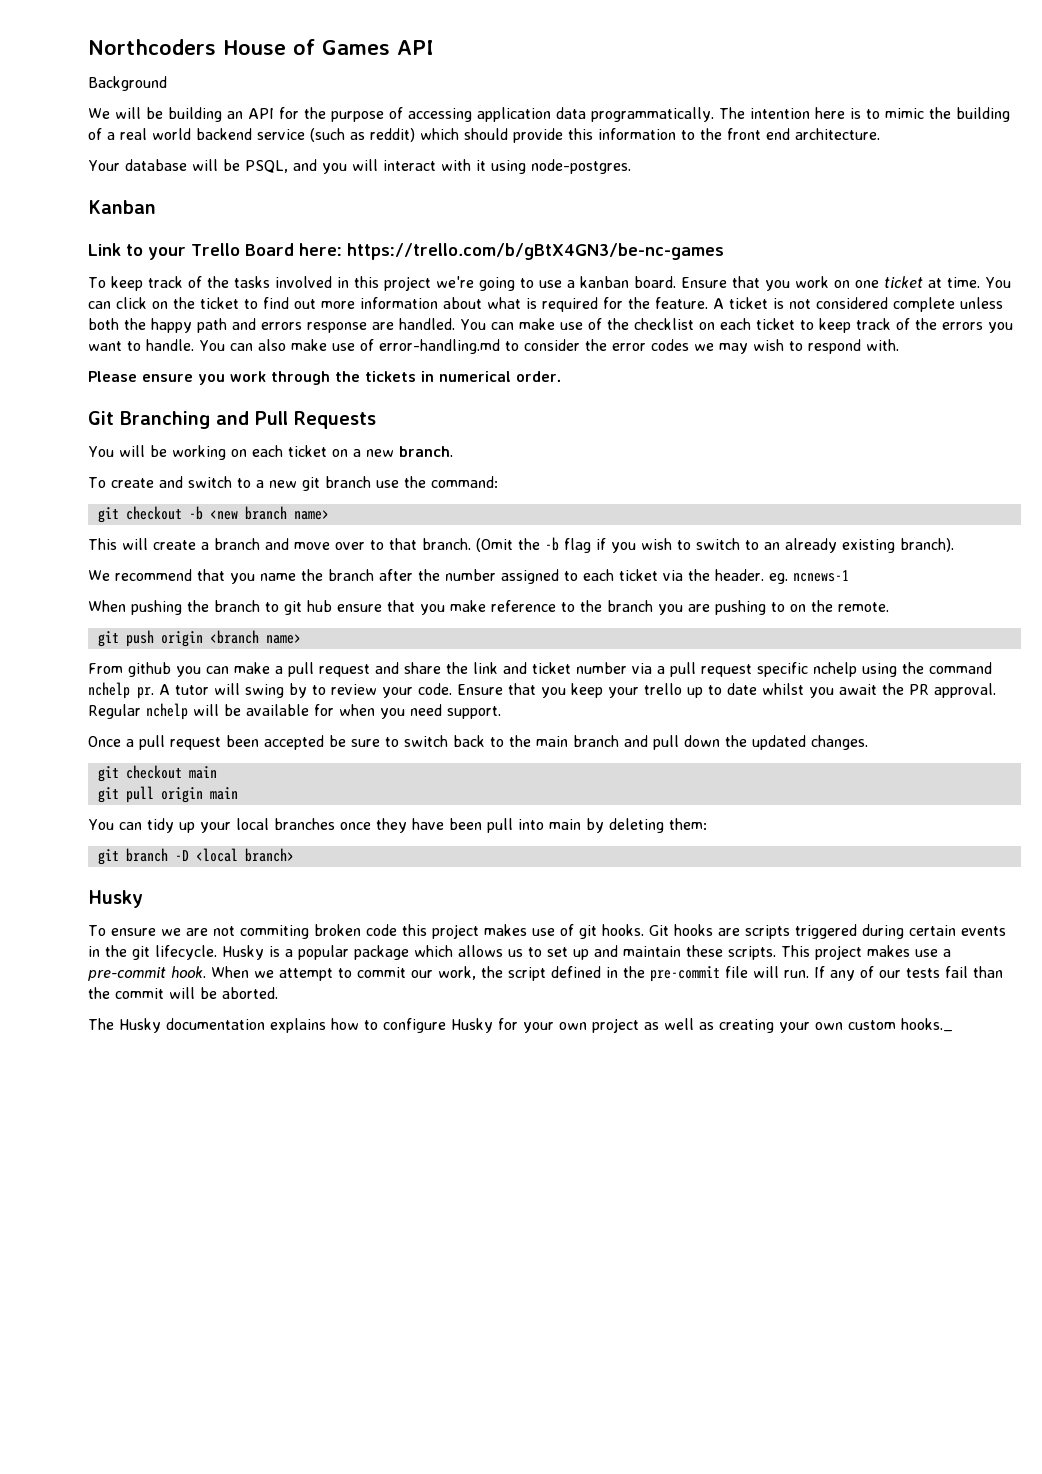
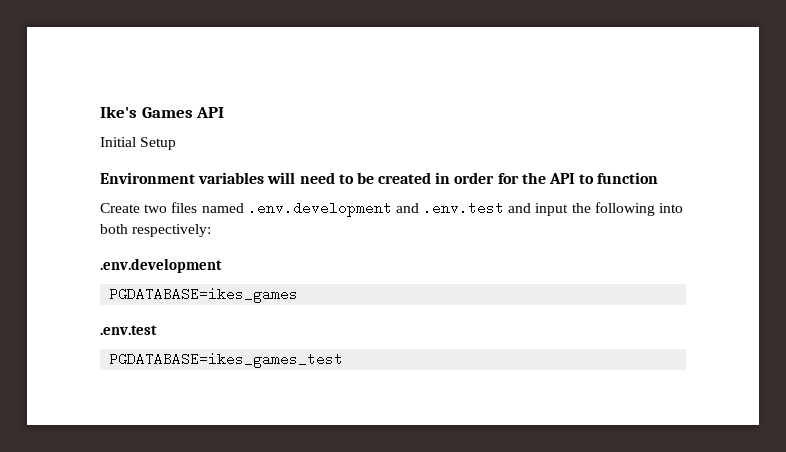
[88,39,315,55] Northcoders House of -> [100,106,137,118] Ike's
[88,76,167,91] [88,107,1010,122] [88,128,880,143] [88,159,631,174] [88,200,156,214] [88,243,724,260] [88,276,1011,291] [88,297,1003,312] [88,318,1013,333] [88,339,899,354] [88,371,561,385] [88,411,376,429] [88,445,453,460] [88,476,498,491] [97,506,329,523] [88,537,954,553] [88,569,849,584] [88,600,889,615] [97,630,301,647] [88,662,992,677] [88,682,996,699] [88,703,501,720] [88,735,868,750] [97,765,217,782] [97,786,238,803] [88,818,707,833] [97,848,294,865] [88,890,143,908] [88,924,1006,939] [88,945,951,960] [88,966,1003,982] [88,987,278,999] [88,1018,953,1033] Background // We will be building an API for the purpose of accessing application data programmatically. The intention here is to mimic the building of a real world backend service (such as reddit) which should provide this information to the front end architecture. // Your database will be PSQL, and you will interact with it using node-postgres. // Kanban // Link to your Trello Board here: https://trello.com/b/gBtX4GN3/be-nc-games // To keep track of the tasks involved in this project we're going to use a kanban board. Ensure that you work on one ticket at time. You can click on the ticket to find out more information about what is required for the feature. A ticket is not considered complete unless both the happy path and errors response are handled. You can make use of the checklist on each ticket to keep track of the errors you want to handle. You can also make use of error-handling.md to consider the error codes we may wish to respond with. // Please ensure you work through the tickets in numerical order. // Git Branching and Pull Requests // You will be working on each ticket on a new branch. // To create and switch to a new git branch use the command: // git checkout -b <new branch name> // This will create a branch and move over to that branch. (Omit the -b flag if you wish to switch to an already existing branch). // We recommend that you name the branch after the number assigned to each ticket via the header. eg. ncnews-1 // When pushing the branch to git hub ensure that you make reference to the branch you are pushing to on the remote. // git push origin <branch name> // From github you can make a pull request and share the link and ticket number via a pull request specific nchelp using the command nchelp pr. A tutor will swing by to review your code. Ensure that you keep your trello up to date whilst you await the PR approval. Regular nchelp will be available for when you need support. // Once a pull request been accepted be sure to switch back to the main branch and pull down the updated changes. // git checkout main // git pull origin main // You can tidy up your local branches once they have been pull into main by deleting them: // git branch -D <local branch> // Husky // To ensure we are not commiting broken code this project makes use of git hooks. Git hooks are scripts triggered during certain events in the git lifecycle. Husky is a popular package which allows us to set up and maintain these scripts. This project makes use a pre-commit hook. When we attempt to commit our work, the script defined in the pre-commit file will run. If any of our tests fail than the commit will be aborted. // The Husky documentation explains how to configure Husky for your own project as well as creating your own custom hooks._ -> [100,137,177,150] [100,172,659,184] [100,201,684,217] [100,224,212,237] [100,258,222,273] [109,287,299,303] [100,325,157,335] [109,352,344,368] Initial Setup // Environment variables will need to be created in order for the API to function // Create two files named .env.development and .env.test and input the following into both respectively: // .env.development // PGDATABASE=ikes_games // .env.test // PGDATABASE=ikes_games_test

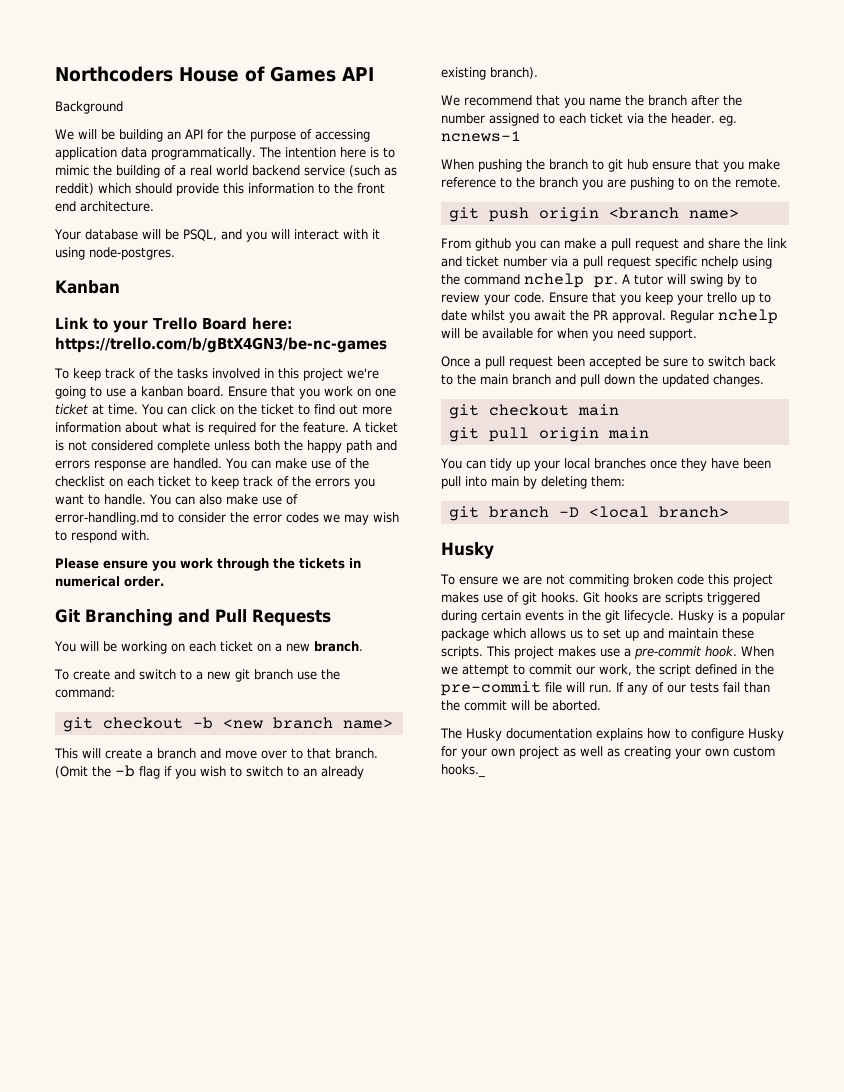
[100,106,137,118] Ike's -> [55,66,265,82] Northcoders House of
[100,137,177,150] [100,172,659,184] [100,201,684,217] [100,224,212,237] [100,258,222,273] [109,287,299,303] [100,325,157,335] [109,352,344,368] Initial Setup // Environment variables will need to be created in order for the API to function // Create two files named .env.development and .env.test and input the following into both respectively: // .env.development // PGDATABASE=ikes_games // .env.test // PGDATABASE=ikes_games_test -> [55,101,123,114] [55,129,370,142] [55,147,395,160] [55,165,397,178] [55,183,385,196] [55,201,154,212] [54,229,380,242] [55,247,175,260] [55,280,120,294] [55,317,292,333] [55,337,387,353] [54,368,379,381] [55,386,396,399] [55,404,392,415] [55,422,398,435] [55,440,397,453] [55,458,369,471] [55,476,375,489] [55,494,298,505] [55,512,399,525] [55,530,150,543] [55,558,361,571] [55,576,164,587] [55,609,331,626] [54,641,363,654] [54,669,340,682] [55,687,115,698] [62,717,393,732] [54,748,378,759] [55,765,364,779] [441,67,538,80] [441,95,742,108] [441,113,737,126] [441,131,521,142] [441,159,780,172] [441,177,781,190] [448,207,739,222] [441,238,787,251] [441,256,772,269] [441,273,757,288] [441,292,771,305] [441,309,778,324] [441,328,697,341] [441,356,776,369] [441,374,764,387] [448,404,619,419] [448,427,649,442] [440,458,771,471] [441,476,625,489] [448,506,729,521] [441,542,494,559] [440,574,773,587] [441,592,760,605] [441,610,785,623] [441,628,754,641] [441,646,774,659] [441,664,774,677] [441,681,770,696] [441,700,601,711] [440,728,784,741] [441,746,775,759] [441,764,485,778] Background // We will be building an API for the purpose of accessing application data programmatically. The intention here is to mimic the building of a real world backend service (such as reddit) which should provide this information to the front end architecture. // Your database will be PSQL, and you will interact with it using node-postgres. // Kanban // Link to your Trello Board here: https://trello.com/b/gBtX4GN3/be-nc-games // To keep track of the tasks involved in this project we're going to use a kanban board. Ensure that you work on one ticket at time. You can click on the ticket to find out more information about what is required for the feature. A ticket is not considered complete unless both the happy path and errors response are handled. You can make use of the checklist on each ticket to keep track of the errors you want to handle. You can also make use of error-handling.md to consider the error codes we may wish to respond with. // Please ensure you work through the tickets in numerical order. // Git Branching and Pull Requests // You will be working on each ticket on a new branch. // To create and switch to a new git branch use the command: // git checkout -b <new branch name> // This will create a branch and move over to that branch. (Omit the -b flag if you wish to switch to an already existing branch). // We recommend that you name the branch after the number assigned to each ticket via the header. eg. ncnews-1 // When pushing the branch to git hub ensure that you make reference to the branch you are pushing to on the remote. // git push origin <branch name> // From github you can make a pull request and share the link and ticket number via a pull request specific nchelp using the command nchelp pr. A tutor will swing by to review your code. Ensure that you keep your trello up to date whilst you await the PR approval. Regular nchelp will be available for when you need support. // Once a pull request been accepted be sure to switch back to the main branch and pull down the updated changes. // git checkout main // git pull origin main // You can tidy up your local branches once they have been pull into main by deleting them: // git branch -D <local branch> // Husky // To ensure we are not commiting broken code this project makes use of git hooks. Git hooks are scripts triggered during certain events in the git lifecycle. Husky is a popular package which allows us to set up and maintain these scripts. This project makes use a pre-commit hook. When we attempt to commit our work, the script defined in the pre-commit file will run. If any of our tests fail than the commit will be aborted. // The Husky documentation explains how to configure Husky for your own project as well as creating your own custom hooks._

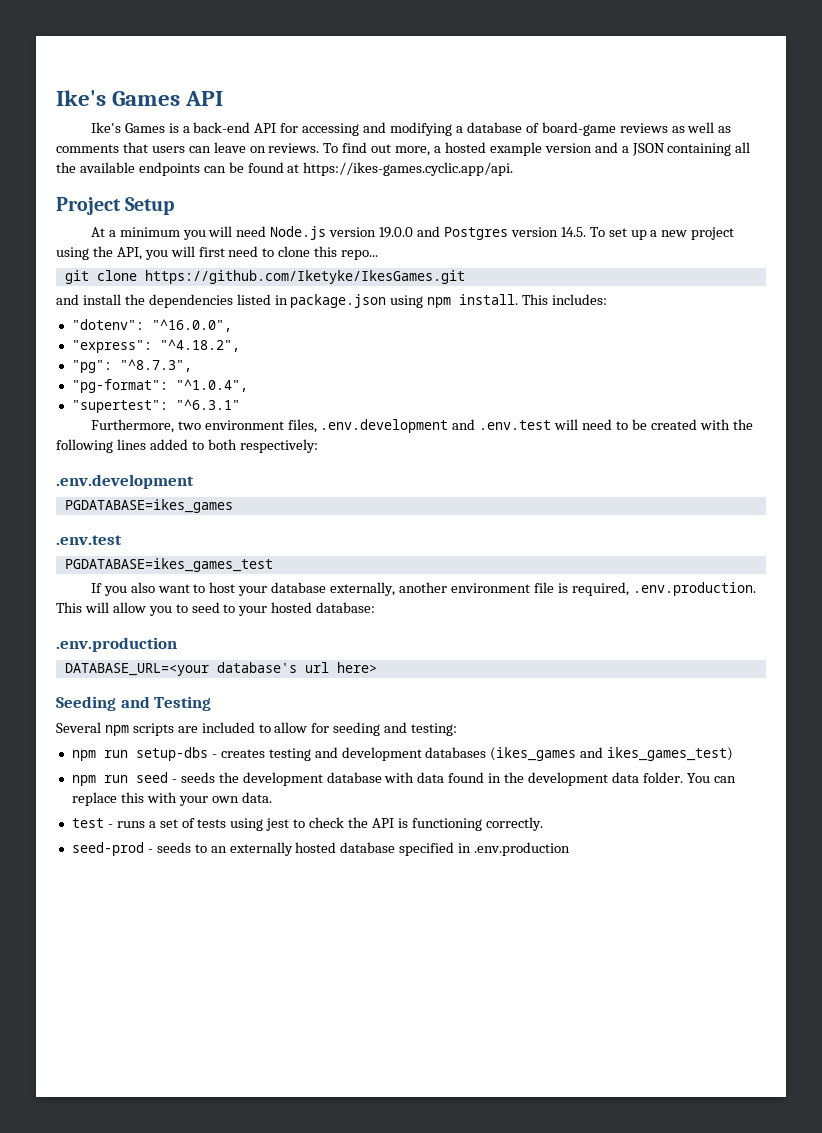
[55,66,265,82] Northcoders House of -> [56,90,106,106] Ike's
[55,101,123,114] [55,129,370,142] [55,147,395,160] [55,165,397,178] [55,183,385,196] [55,201,154,212] [54,229,380,242] [55,247,175,260] [55,280,120,294] [55,317,292,333] [55,337,387,353] [54,368,379,381] [55,386,396,399] [55,404,392,415] [55,422,398,435] [55,440,397,453] [55,458,369,471] [55,476,375,489] [55,494,298,505] [55,512,399,525] [55,530,150,543] [55,558,361,571] [55,576,164,587] [55,609,331,626] [54,641,363,654] [54,669,340,682] [55,687,115,698] [62,717,393,732] [54,748,378,759] [55,765,364,779] [441,67,538,80] [441,95,742,108] [441,113,737,126] [441,131,521,142] [441,159,780,172] [441,177,781,190] [448,207,739,222] [441,238,787,251] [441,256,772,269] [441,273,757,288] [441,292,771,305] [441,309,778,324] [441,328,697,341] [441,356,776,369] [441,374,764,387] [448,404,619,419] [448,427,649,442] [440,458,771,471] [441,476,625,489] [448,506,729,521] [441,542,494,559] [440,574,773,587] [441,592,760,605] [441,610,785,623] [441,628,754,641] [441,646,774,659] [441,664,774,677] [441,681,770,696] [441,700,601,711] [440,728,784,741] [441,746,775,759] [441,764,485,778] Background // We will be building an API for the purpose of accessing application data programmatically. The intention here is to mimic the building of a real world backend service (such as reddit) which should provide this information to the front end architecture. // Your database will be PSQL, and you will interact with it using node-postgres. // Kanban // Link to your Trello Board here: https://trello.com/b/gBtX4GN3/be-nc-games // To keep track of the tasks involved in this project we're going to use a kanban board. Ensure that you work on one ticket at time. You can click on the ticket to find out more information about what is required for the feature. A ticket is not considered complete unless both the happy path and errors response are handled. You can make use of the checklist on each ticket to keep track of the errors you want to handle. You can also make use of error-handling.md to consider the error codes we may wish to respond with. // Please ensure you work through the tickets in numerical order. // Git Branching and Pull Requests // You will be working on each ticket on a new branch. // To create and switch to a new git branch use the command: // git checkout -b <new branch name> // This will create a branch and move over to that branch. (Omit the -b flag if you wish to switch to an already existing branch). // We recommend that you name the branch after the number assigned to each ticket via the header. eg. ncnews-1 // When pushing the branch to git hub ensure that you make reference to the branch you are pushing to on the remote. // git push origin <branch name> // From github you can make a pull request and share the link and ticket number via a pull request specific nchelp using the command nchelp pr. A tutor will swing by to review your code. Ensure that you keep your trello up to date whilst you await the PR approval. Regular nchelp will be available for when you need support. // Once a pull request been accepted be sure to switch back to the main branch and pull down the updated changes. // git checkout main // git pull origin main // You can tidy up your local branches once they have been pull into main by deleting them: // git branch -D <local branch> // Husky // To ensure we are not commiting broken code this project makes use of git hooks. Git hooks are scripts triggered during certain events in the git lifecycle. Husky is a popular package which allows us to set up and maintain these scripts. This project makes use a pre-commit hook. When we attempt to commit our work, the script defined in the pre-commit file will run. If any of our tests fail than the commit will be aborted. // The Husky documentation explains how to configure Husky for your own project as well as creating your own custom hooks._ -> [90,122,732,136] [56,142,751,156] [56,162,514,176] [56,197,175,215] [90,226,735,240] [56,246,379,260] [64,270,465,284] [56,294,608,308] [71,319,232,332] [71,339,240,353] [71,359,192,373] [71,379,248,393] [71,399,240,413] [90,419,753,433] [56,439,318,453] [56,474,194,489] [64,499,233,513] [56,535,122,545] [64,558,273,572] [90,582,756,596] [56,602,376,616] [56,637,177,652] [64,662,377,676] [56,696,212,711] [56,722,458,736] [71,747,734,761] [71,772,736,786] [71,792,272,806] [71,817,543,831] [71,842,571,856] Ike's Games is a back-end API for accessing and modifying a database of board-game reviews as well as comments that users can leave on reviews. To find out more, a hosted example version and a JSON containing all the available endpoints can be found at https://ikes-games.cyclic.app/api. // Project Setup // At a minimum you will need Node.js version 19.0.0 and Postgres version 14.5. To set up a new project using the API, you will first need to clone this repo... // git clone https://github.com/Iketyke/IkesGames.git // and install the dependencies listed in package.json using npm install. This includes: // "dotenv": "^16.0.0", // "express": "^4.18.2", // "pg": "^8.7.3", // "pg-format": "^1.0.4", // "supertest": "^6.3.1" // Furthermore, two environment files, .env.development and .env.test will need to be created with the following lines added to both respectively: // .env.development // PGDATABASE=ikes_games // .env.test // PGDATABASE=ikes_games_test // If you also want to host your database externally, another environment file is required, .env.production. This will allow you to seed to your hosted database: // .env.production // DATABASE_URL=<your database's url here> // Seeding and Testing // Several npm scripts are included to allow for seeding and testing: // npm run setup-dbs - creates testing and development databases (ikes_games and ikes_games_test) // npm run seed - seeds the development database with data found in the development data folder. You can replace this with your own data. // test - runs a set of tests using jest to check the API is functioning correctly. // seed-prod - seeds to an externally hosted database specified in .env.production

